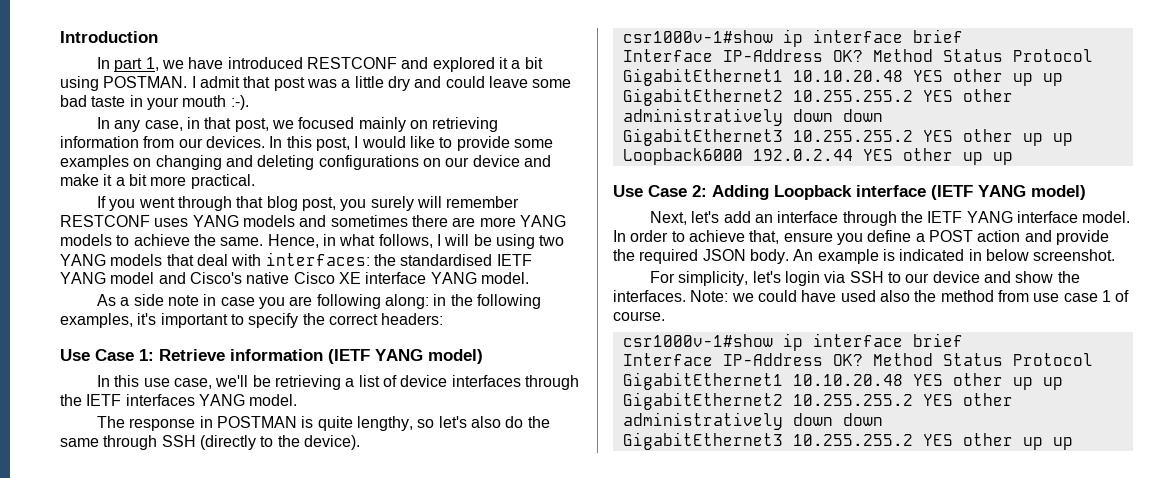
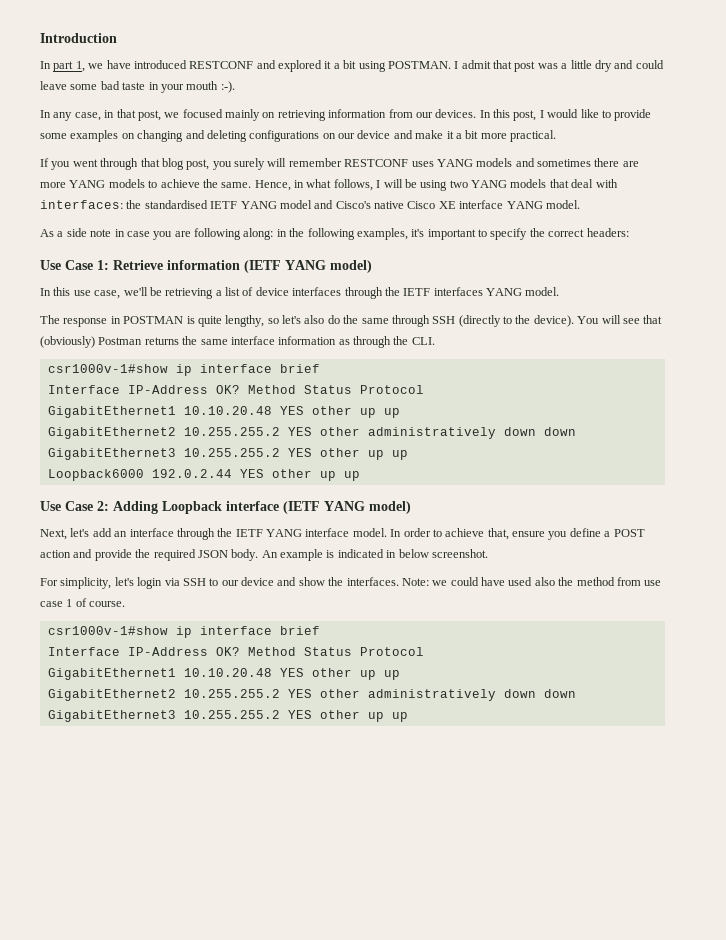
(360, 442) none -> [577,315,663,324] [40,336,435,348] You will see that (obviously) Postman returns the same interface information as through the CLI.

